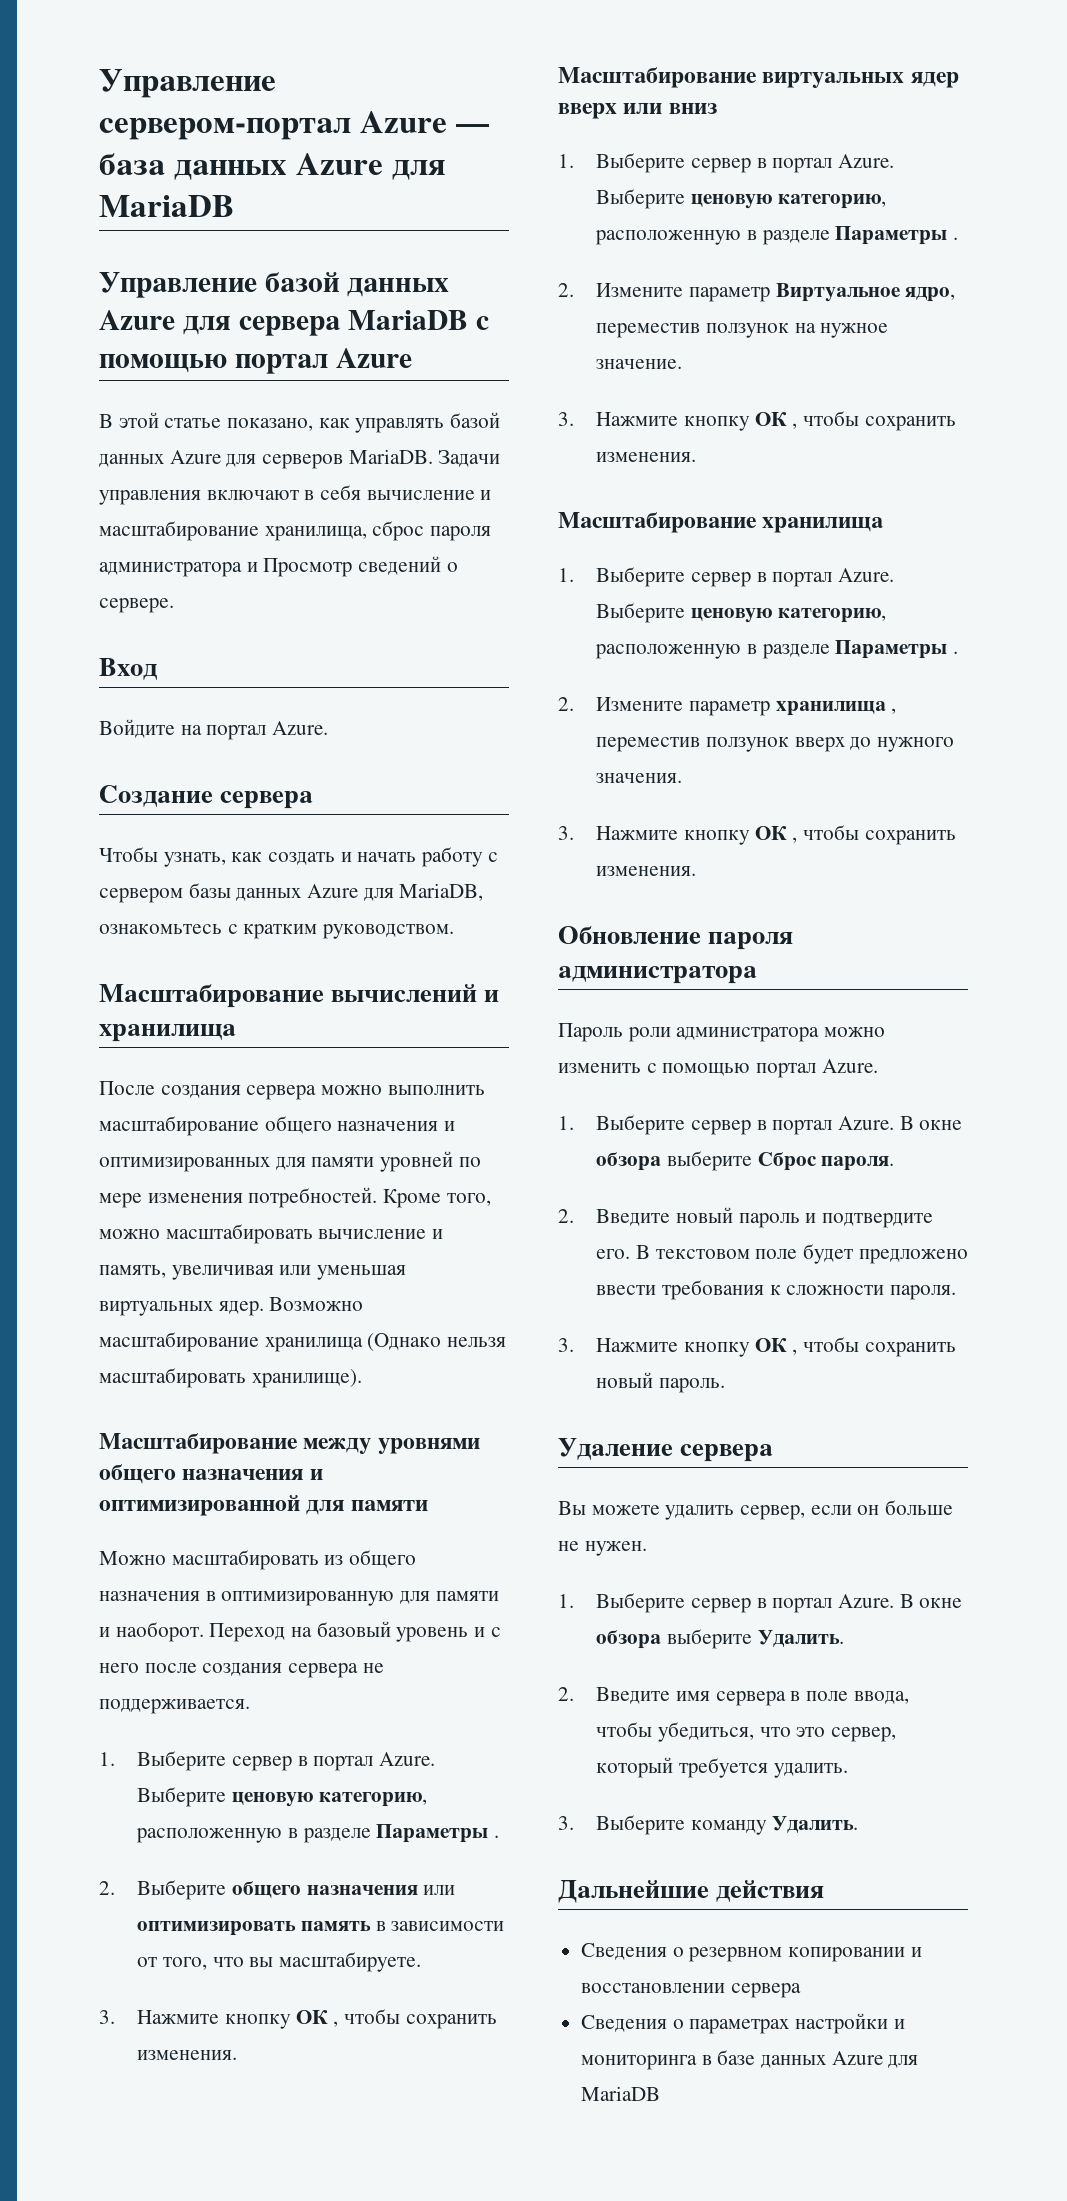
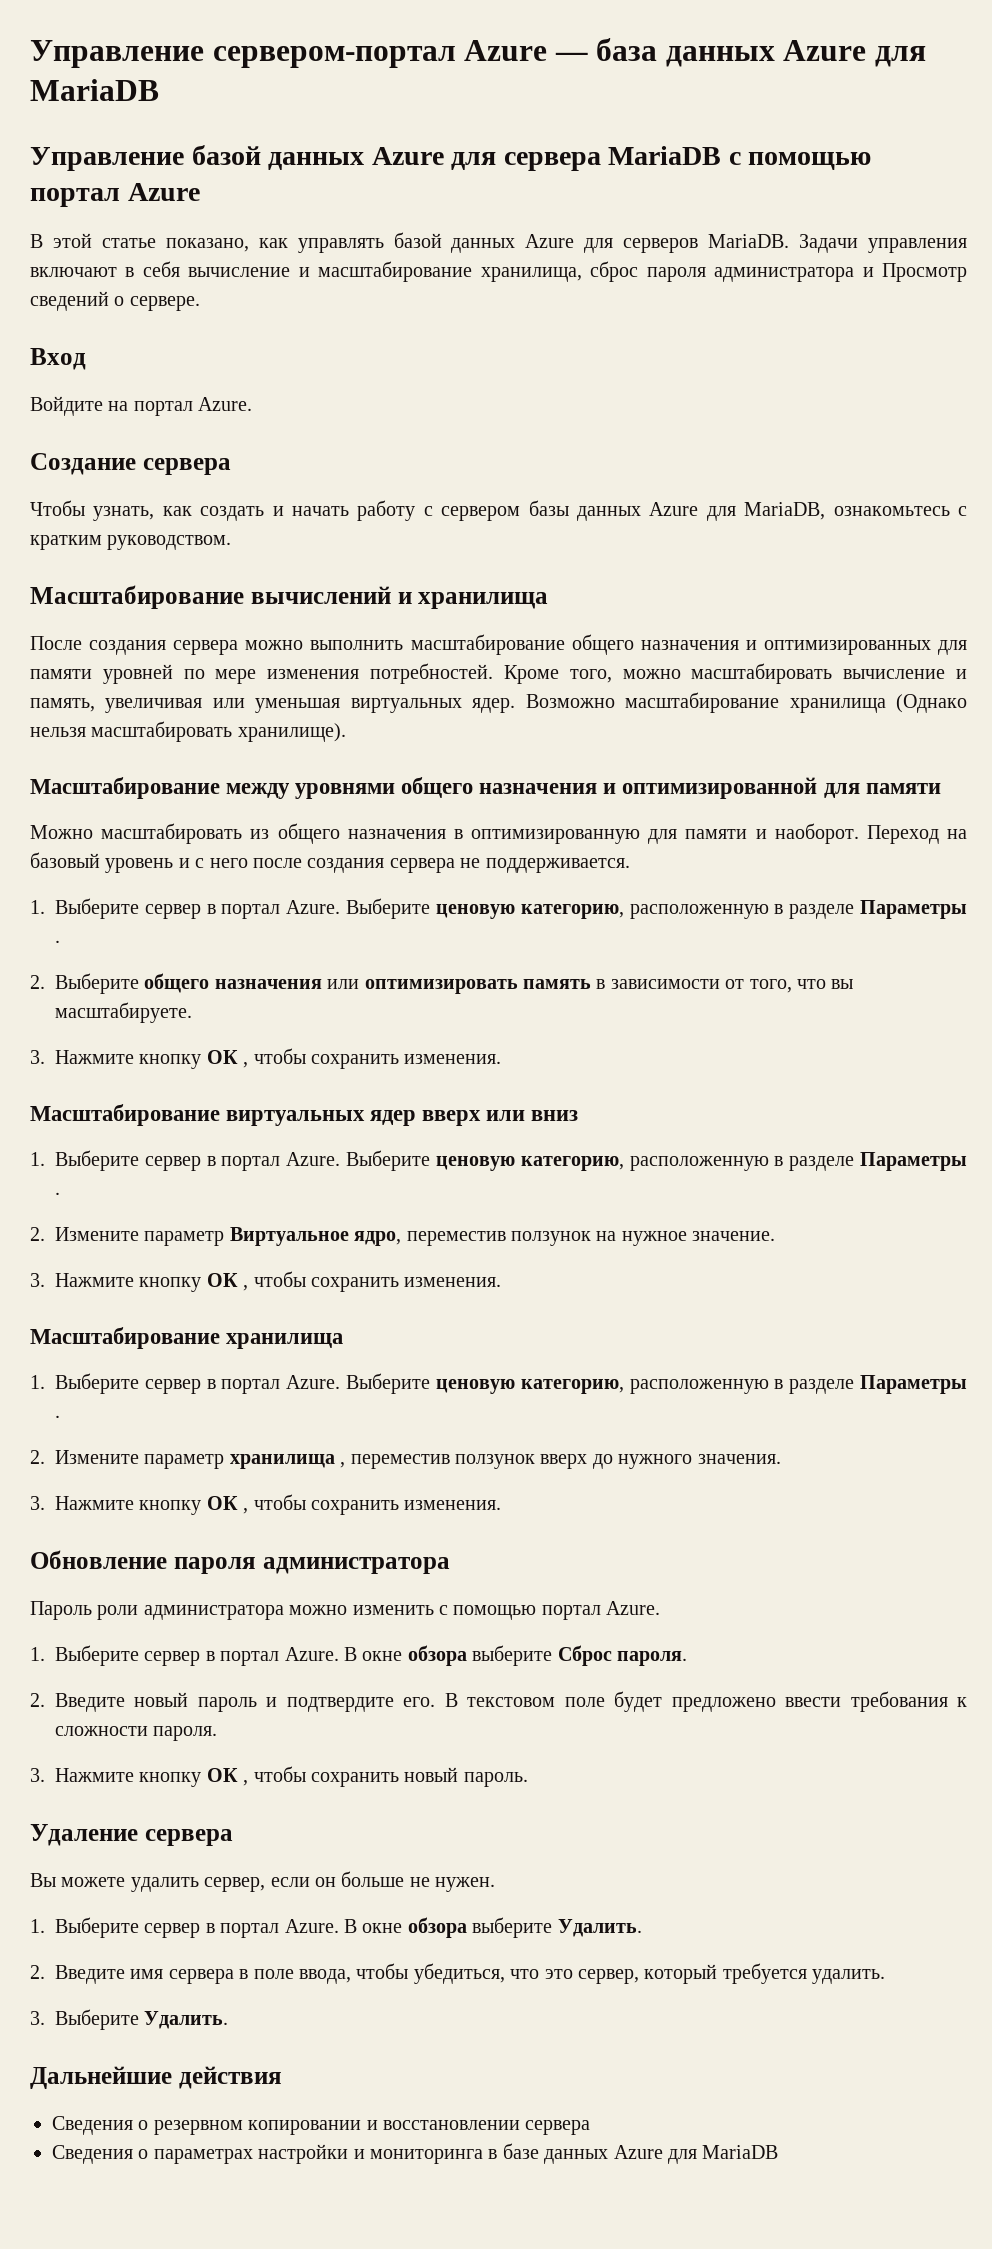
[691,1820,768,1835] команду -> (139, 2019) none

